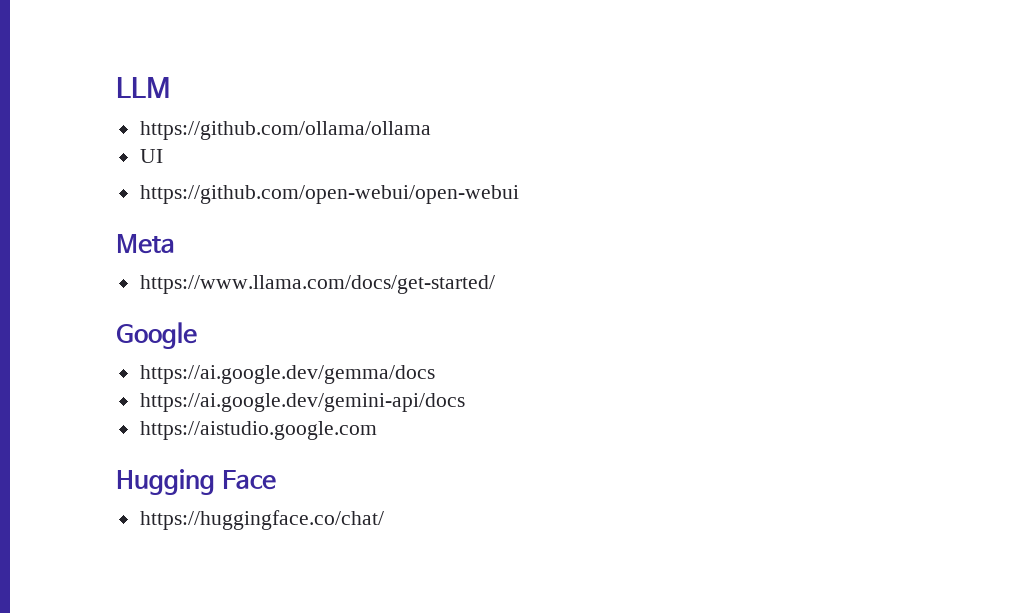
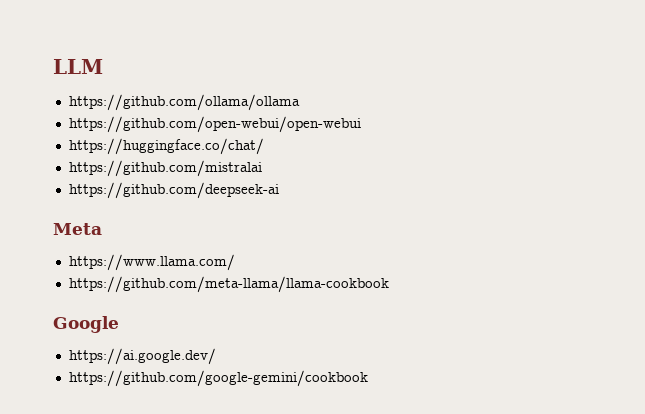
[139,149,163,163] [139,185,519,204] UI // https://github.com/open-webui/open-webui -> [68,116,361,133] [68,138,264,155] [68,160,262,177] [68,182,279,199] https://github.com/open-webui/open-webui // https://huggingface.co/chat/ // https://github.com/mistralai // https://github.com/deepseek-ai
[139,275,495,294] https://www.llama.com/docs/get-started/ -> [68,254,235,271] [68,276,389,293] https://www.llama.com/ // https://github.com/meta-llama/llama-cookbook
[139,365,435,384] [139,393,465,412] [139,421,377,440] [116,469,276,495] [139,510,384,530] https://ai.google.dev/gemma/docs // https://ai.google.dev/gemini-api/docs // https://aistudio.google.com // Hugging Face // https://huggingface.co/chat/ -> [68,348,216,365] [68,370,368,387] https://ai.google.dev/ // https://github.com/google-gemini/cookbook

